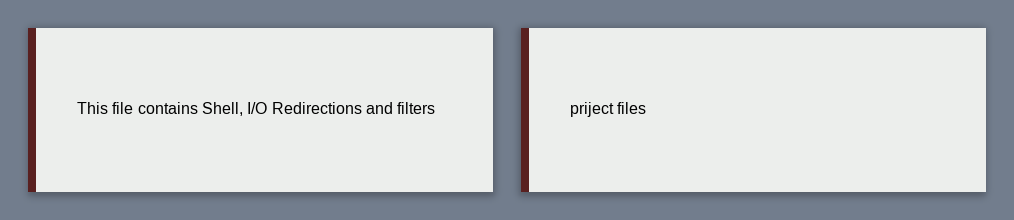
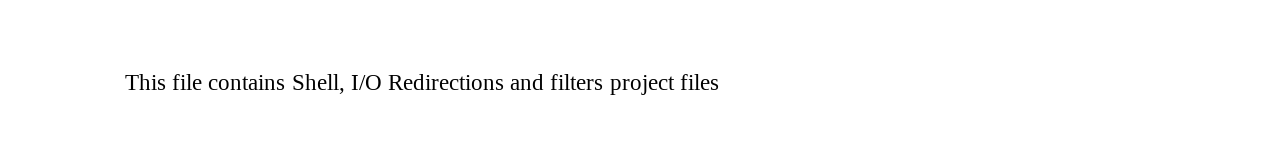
[570,102,614,117] priject -> [609,75,675,95] project

